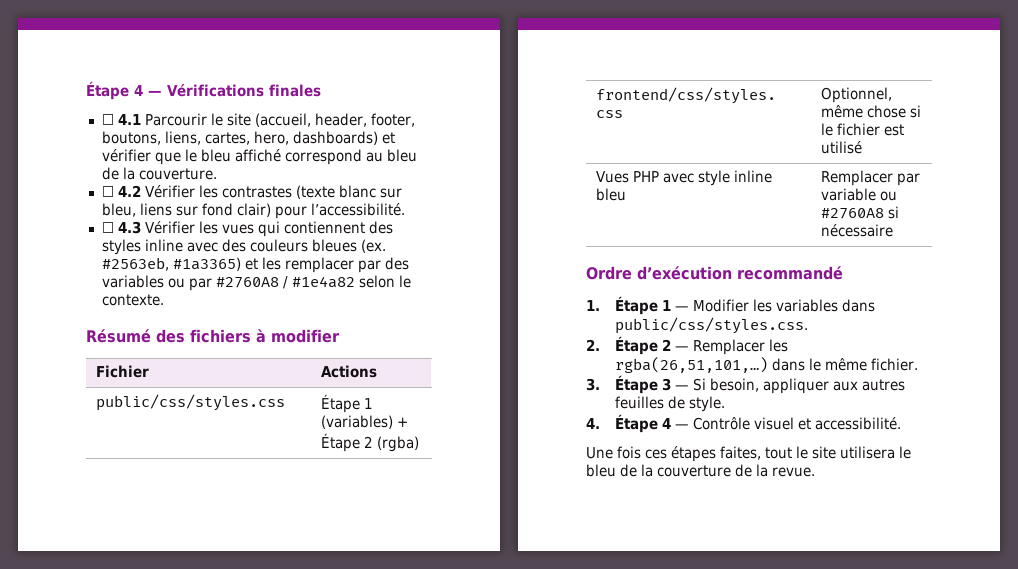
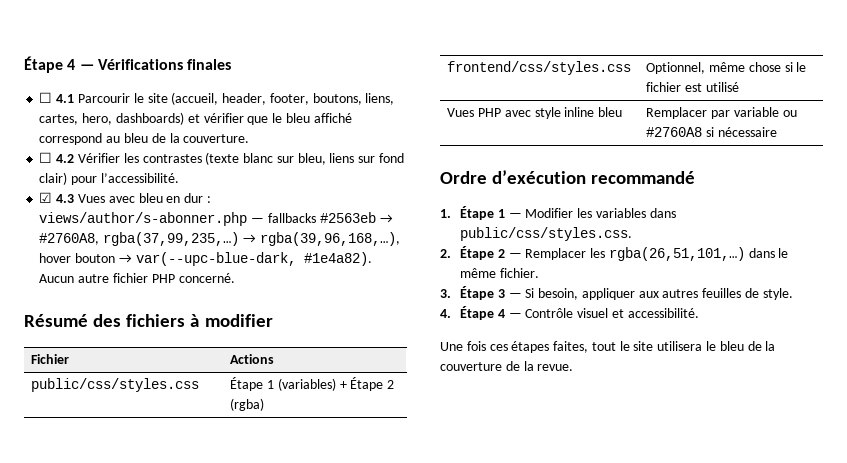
[101,221,393,237] [101,239,386,255] [101,257,409,273] [101,275,411,291] [101,294,164,306] ☐ 4.3 Vérifier les vues qui contiennent des styles inline avec des couleurs bleues (ex. #2563eb, #1a3365) et les remplacer par des variables ou par #2760A8 / #1e4a82 selon le contexte. -> [39,192,211,203] [39,212,393,226] [39,232,400,246] [39,252,372,266] [39,273,235,283] ☑ 4.3 Vues avec bleu en dur : views/author/s-abonner.php — fallbacks #2563eb → #2760A8, rgba(37,99,235,…) → rgba(39,96,168,…), hover bouton → var(--upc-blue-dark, #1e4a82). Aucun autre fichier PHP concerné.

